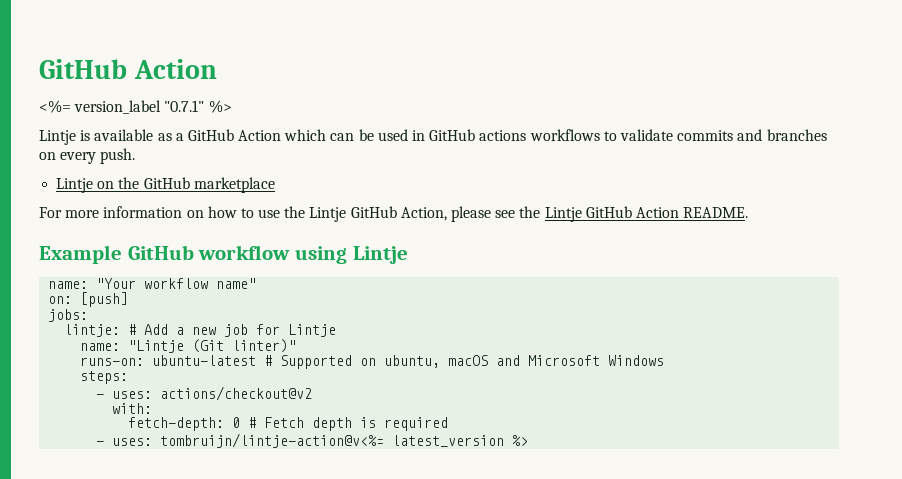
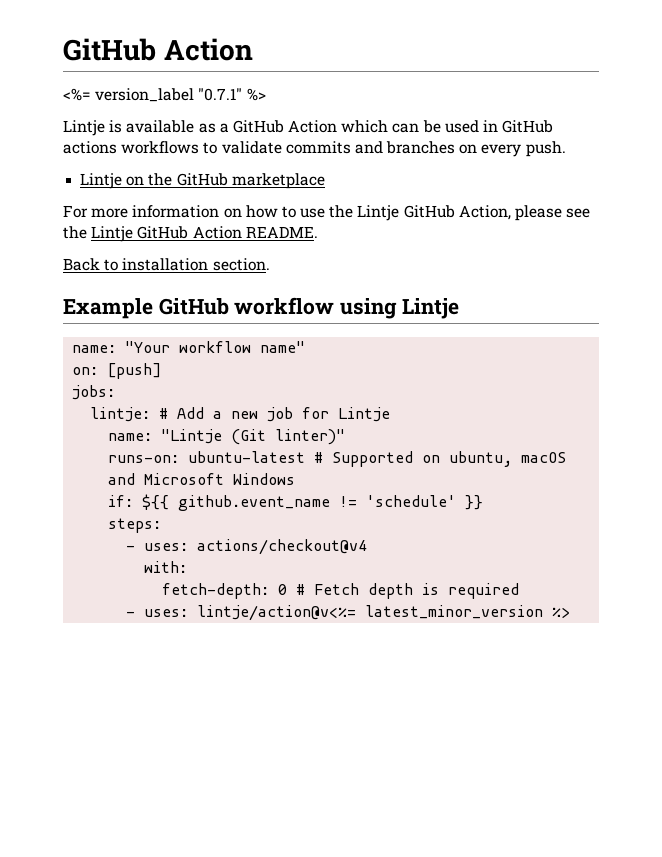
(749, 212) none -> [63,258,270,271] // Back to installation section.
(665, 360) none -> [108,494,484,511] // if: ${{ github.event_name != 'schedule' }}
[160,386,313,401] actions/checkout@v2 -> [197,539,368,555] actions/checkout@v4
[160,433,505,448] tombruijn/lintje-action@v<%= latest_version -> [197,605,544,621] lintje/action@v<%= latest_minor_version

